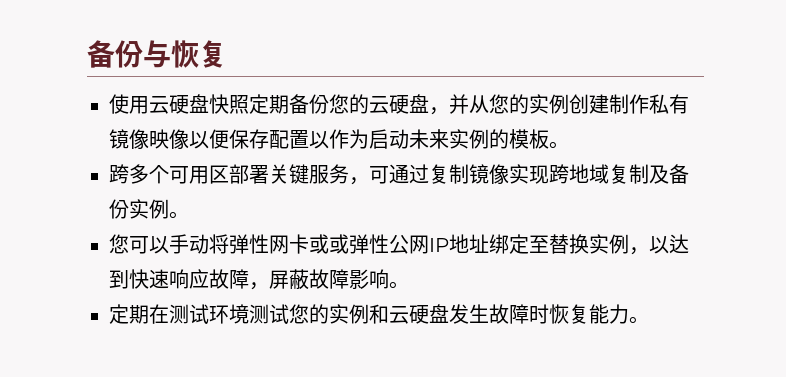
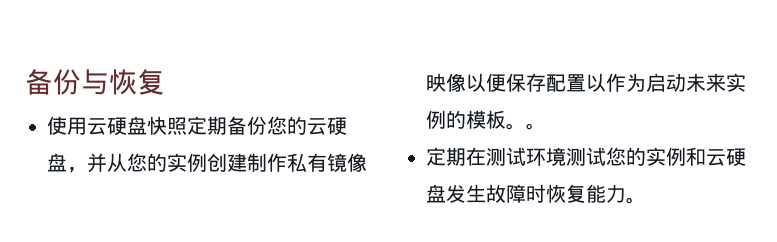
[109,164,689,185] [109,199,189,219] [109,234,689,255] [109,269,389,290] // 跨多个可用区部署关键服务，可通过复制镜像实现跨地域复制及备份实例。 // 您可以手动将弹性网卡或或弹性公网IP地址绑定至替换实例，以达到快速响应故障，屏蔽故障影响 -> (526, 126) none

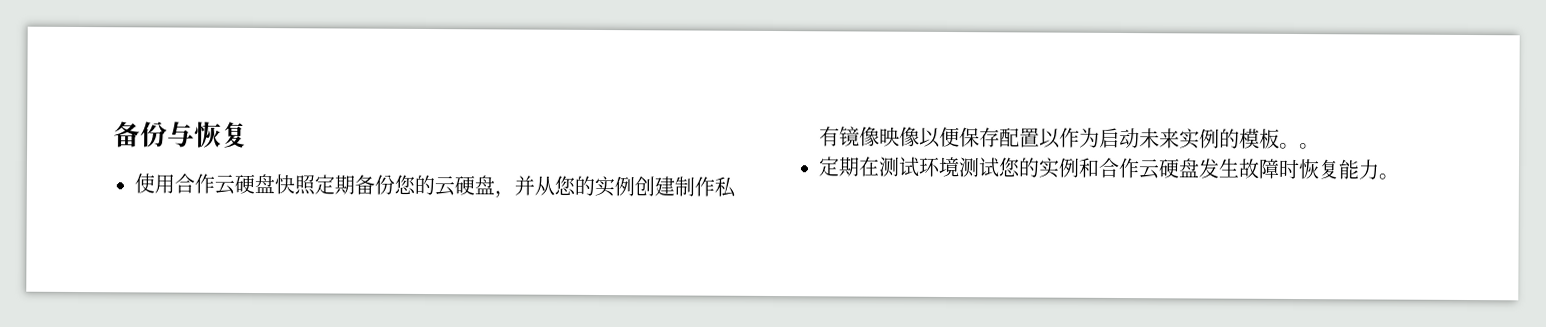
(87, 126) none -> [174,173,215,194] 合作
(706, 156) none -> [1098,157,1140,179] 合作

